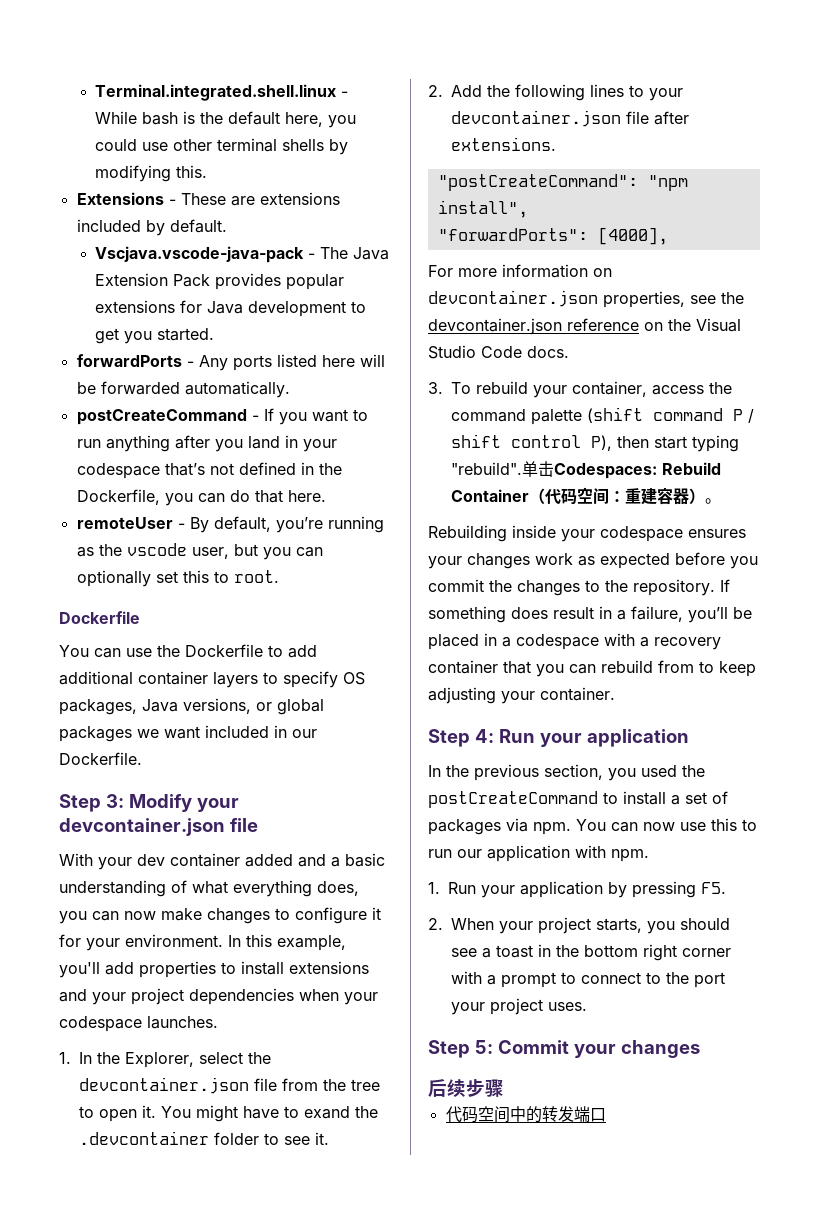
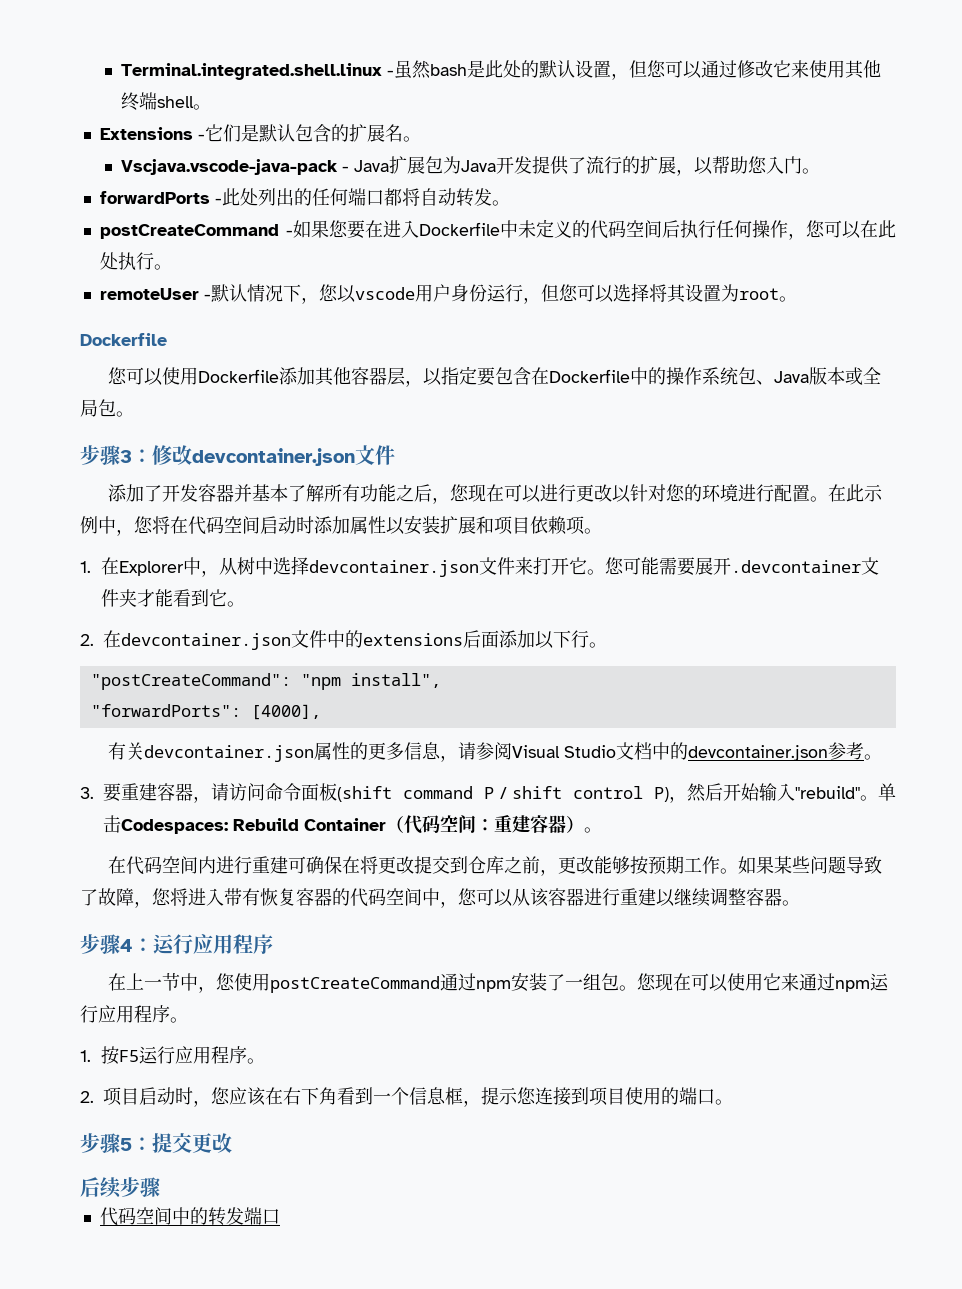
[95,111,357,128] [95,138,349,155] [95,165,208,182] [76,192,340,206] [76,219,227,236] [95,246,390,263] [95,273,345,290] [95,300,367,317] [95,328,215,344] [76,354,385,371] [76,381,290,398] [76,408,368,425] [76,435,337,452] [76,462,342,479] [76,489,326,506] [76,516,384,533] [76,543,323,560] [76,570,279,587] [59,611,140,624] [59,644,317,658] [59,671,365,688] [59,698,324,715] [59,725,317,742] [59,752,142,765] [59,794,239,812] [59,818,258,836] [59,853,385,870] [59,880,359,897] [59,907,381,924] [59,934,346,951] [59,961,369,978] [59,988,378,1005] [59,1016,218,1032] [59,1052,271,1068] [79,1077,380,1094] [79,1105,378,1122] [79,1131,329,1145] [428,84,683,101] [451,110,689,127] [451,137,556,151] While bash is the default here, you could use other terminal shells by modifying this. // Extensions - These are extensions included by default. // Vscjava.vscode-java-pack - The Java Extension Pack provides popular extensions for Java development to get you started. // forwardPorts - Any ports listed here will be forwarded automatically. // postCreateCommand - If you want to run anything after you land in your codespace that’s not defined in the Dockerfile, you can do that here. // remoteUser - By default, you’re running as the vscode user, but you can optionally set this to root. // Dockerfile // You can use the Dockerfile to add additional container layers to specify OS packages, Java versions, or global packages we want included in our Dockerfile. // Step 3: Modify your devcontainer.json file // With your dev container added and a basic understanding of what everything does, you can now make changes to configure it for your environment. In this example, you'll add properties to install extensions and your project dependencies when your codespace launches. // 1. In the Explorer, select the devcontainer.json file from the tree to open it. You might have to exand the .devcontainer folder to see it. // 2. Add the following lines to your devcontainer.json file after extensions. -> [394,60,882,80] [121,92,212,111] [99,124,421,142] [121,156,821,176] [99,188,510,207] [99,219,896,240] [99,252,172,270] [99,283,797,304] [80,333,167,346] [108,366,882,387] [80,399,134,417] [80,445,395,466] [108,484,884,504] [80,515,602,536] [80,556,880,577] [101,589,246,607] [80,630,607,650] 虽然bash是此处的默认设置，但您可以通过修改它来使用其他终端shell。 // Extensions -它们是默认包含的扩展名。 // Vscjava.vscode-java-pack - Java扩展包为Java开发提供了流行的扩展，以帮助您入门。 // forwardPorts -此处列出的任何端口都将自动转发。 // postCreateCommand -如果您要在进入Dockerfile中未定义的代码空间后执行任何操作，您可以在此处执行。 // remoteUser -默认情况下，您以vscode用户身份运行，但您可以选择将其设置为root。 // Dockerfile // 您可以使用Dockerfile添加其他容器层，以指定要包含在Dockerfile中的操作系统包、Java版本或全局包。 // 步骤3：修改devcontainer.json文件 // 添加了开发容器并基本了解所有功能之后，您现在可以进行更改以针对您的环境进行配置。在此示例中，您将在代码空间启动时添加属性以安装扩展和项目依赖项。 // 1.在Explorer中，从树中选择devcontainer.json文件来打开它。您可能需要展开.devcontainer文件夹才能看到它。 // 2.在devcontainer.json文件中的extensions后面添加以下行。
[428,264,612,278] [428,290,744,308] [428,318,741,335] [428,345,569,359] [428,381,732,398] [451,409,582,425] For more information on devcontainer.json properties, see the devcontainer.json reference on the Visual Studio Code docs. // 3. To rebuild your container, access the command palette -> [108,742,883,762] [80,783,337,803] 有关devcontainer.json属性的更多信息，请参阅Visual Studio文档中的devcontainer.json参考。 // 3.要重建容器，请访问命令面板
[591,435,739,452] [451,462,522,475] P), then start typing "rebuild". -> [654,783,878,803] P)，然后开始输入"rebuild"。
[428,525,746,542] [428,552,758,569] [428,579,730,596] [428,606,752,623] [428,633,721,650] [428,660,756,677] [428,687,615,704] [428,729,689,747] [428,764,705,781] [428,791,728,808] [428,818,757,835] [428,845,649,862] [428,881,726,898] [428,917,730,934] [451,944,731,961] [451,971,725,988] [451,998,587,1015] [428,1040,700,1058] Rebuilding inside your codespace ensures your changes work as expected before you commit the changes to the repository. If something does result in a failure, you’ll be placed in a codespace with a recovery container that you can rebuild from to keep adjusting your container. // Step 4: Run your application // In the previous section, you used the postCreateCommand to install a set of packages via npm. You can now use this to run our application with npm. // 1. Run your application by pressing F5. // 2. When your project starts, you should see a toast in the bottom right corner with a prompt to connect to the port your project uses. // Step 5: Commit your changes -> [108,856,883,876] [80,888,800,908] [80,934,273,954] [108,972,890,993] [80,1005,188,1023] [80,1046,266,1065] [80,1087,733,1107] [80,1133,232,1153] 在代码空间内进行重建可确保在将更改提交到仓库之前，更改能够按预期工作。如果某些问题导致了故障，您将进入带有恢复容器的代码空间中，您可以从该容器进行重建以继续调整容器。 // 步骤4：运行应用程序 // 在上一节中，您使用postCreateCommand通过npm安装了一组包。您现在可以使用它来通过npm运行应用程序。 // 1.按F5运行应用程序。 // 2.项目启动时，您应该在右下角看到一个信息框，提示您连接到项目使用的端口。 // 步骤5：提交更改

